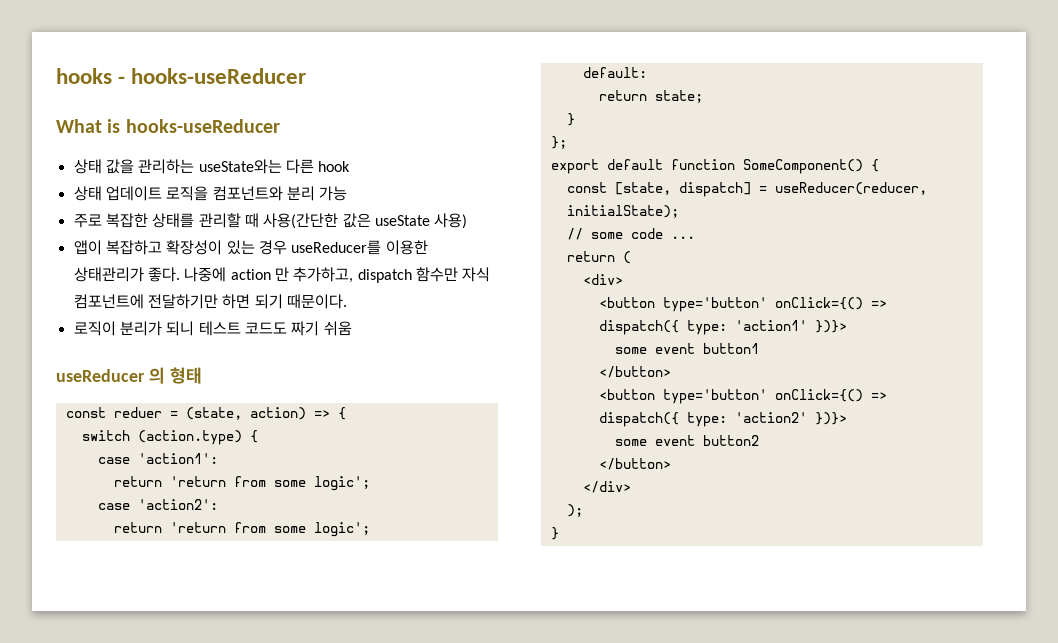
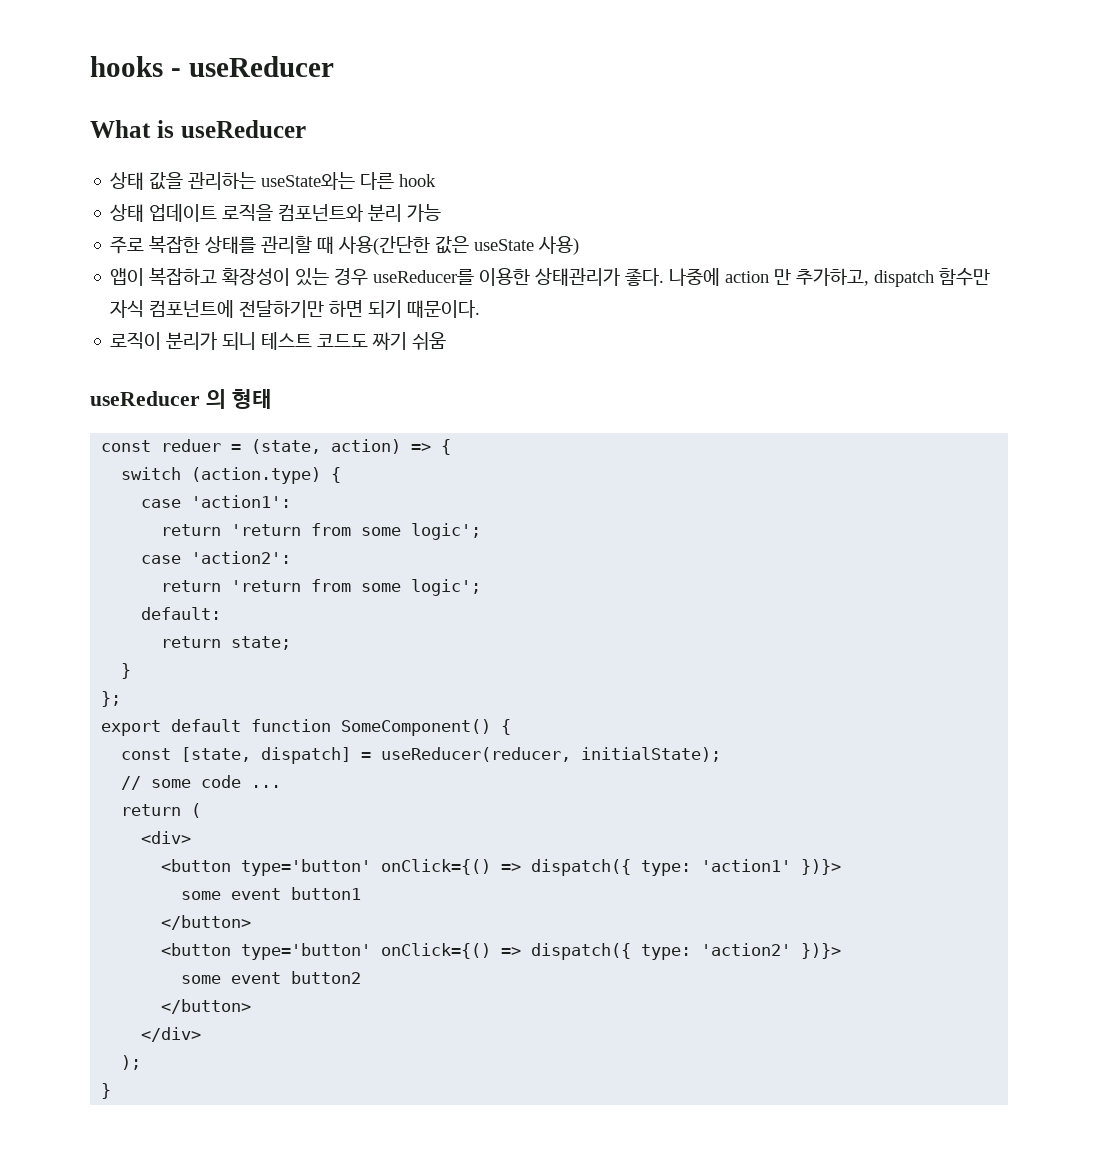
[131,68,307,84] hooks-useReducer -> [188,56,334,77] useReducer
[125,119,280,133] hooks-useReducer -> [180,120,306,138] useReducer

